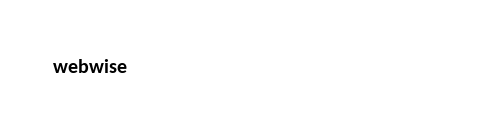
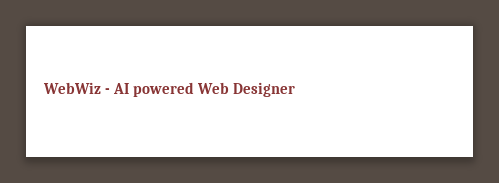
[53,59,127,73] webwise -> [43,82,296,97] WebWiz - AI powered Web Designer

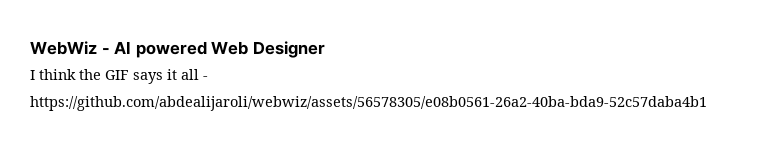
(296, 89) none -> [30,69,208,84] [30,96,707,111] // I think the GIF says it all - // https://github.com/abdealijaroli/webwiz/assets/56578305/e08b0561-26a2-40ba-bda9-52c57daba4b1

